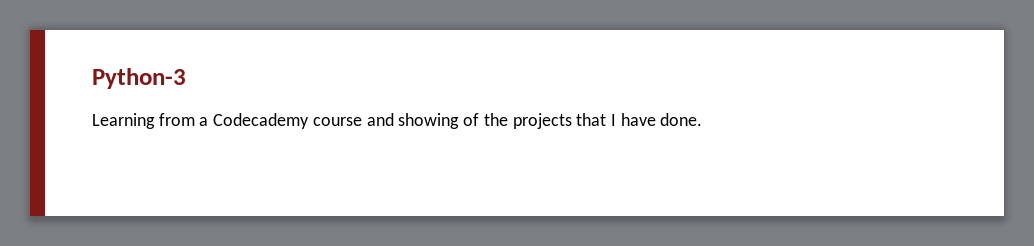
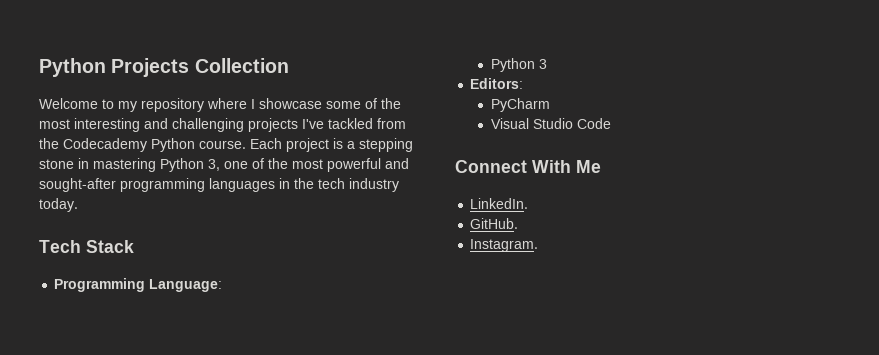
[92,68,186,89] [92,113,703,129] Python-3 // Learning from a Codecademy course and showing of the projects that I have done. -> [39,58,289,77] [39,98,401,112] [39,118,406,132] [39,138,413,152] [39,158,409,172] [39,178,399,192] [39,198,78,212] [39,240,134,253] [54,278,223,292] [490,58,547,72] [470,78,524,89] [490,98,550,112] [490,118,611,129] [455,160,601,173] [470,198,529,209] [470,218,519,229] [470,239,539,252] Python Projects Collection // Welcome to my repository where I showcase some of the most interesting and challenging projects I've tackled from the Codecademy Python course. Each project is a stepping stone in mastering Python 3, one of the most powerful and sought-after programming languages in the tech industry today. // Tech Stack // Programming Language: // Python 3 // Editors: // PyCharm // Visual Studio Code // Connect With Me // LinkedIn. // GitHub. // Instagram.

